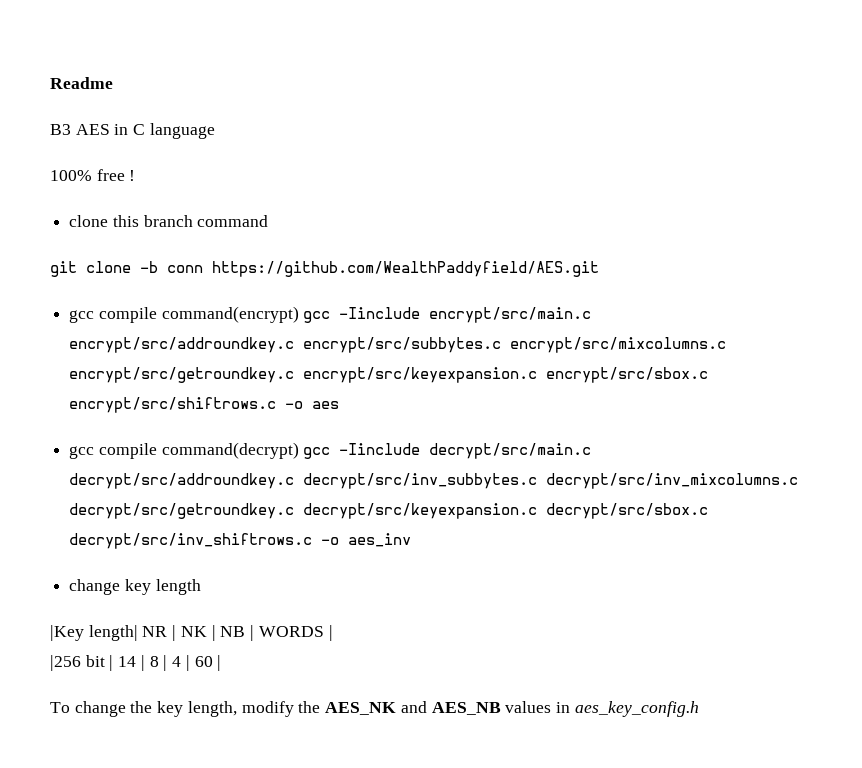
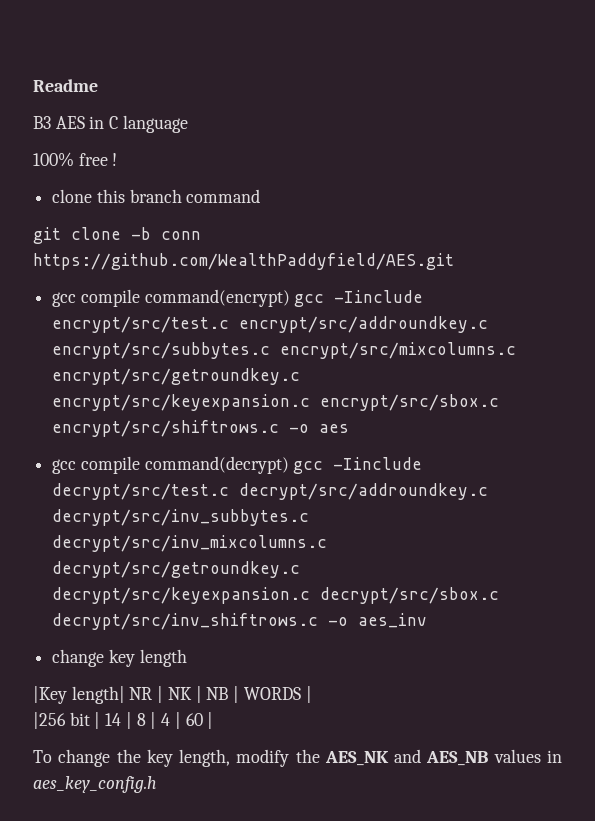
[429,307,592,323] encrypt/src/main.c -> [52,316,230,333] encrypt/src/test.c
[429,443,592,459] decrypt/src/main.c -> [52,483,230,500] decrypt/src/test.c

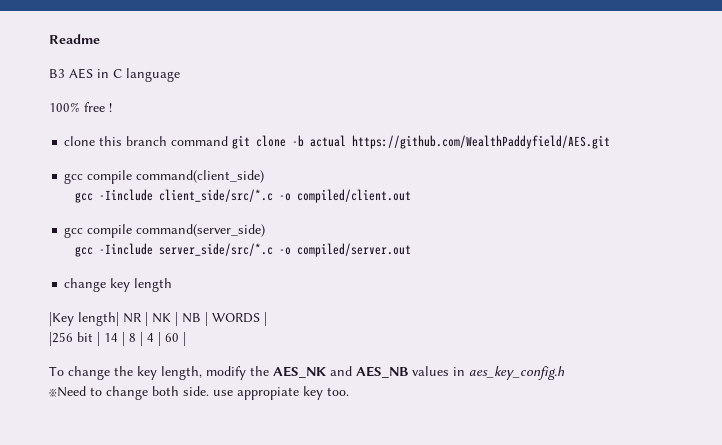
(261, 196) // -> (229, 141) none
[161,231,201,240] conn -> [310,135,347,147] actual
[144,289,424,307] [52,316,489,333] [52,342,517,359] [52,368,301,385] [52,394,500,411] [52,420,350,437] [52,456,423,474] [52,483,489,500] [52,509,310,526] [52,535,328,552] [52,561,301,578] [52,587,500,604] [52,613,428,630] command(encrypt) gcc -Iinclude encrypt/src/test.c encrypt/src/addroundkey.c encrypt/src/subbytes.c encrypt/src/mixcolumns.c encrypt/src/getroundkey.c encrypt/src/keyexpansion.c encrypt/src/sbox.c encrypt/src/shiftrows.c -o aes // gcc compile command(decrypt) gcc -Iinclude decrypt/src/test.c decrypt/src/addroundkey.c decrypt/src/inv_subbytes.c decrypt/src/inv_mixcolumns.c decrypt/src/getroundkey.c decrypt/src/keyexpansion.c decrypt/src/sbox.c decrypt/src/inv_shiftrows.c -o aes_inv -> [136,170,265,183] [74,189,411,203] [64,224,266,238] [74,243,411,257] command(client_side) // gcc -Iinclude client_side/src/*.c -o compiled/client.out // gcc compile command(server_side) // gcc -Iinclude server_side/src/*.c -o compiled/server.out
(157, 784) none -> [49,386,349,400] // ※Need to change both side. use appropiate key too.

